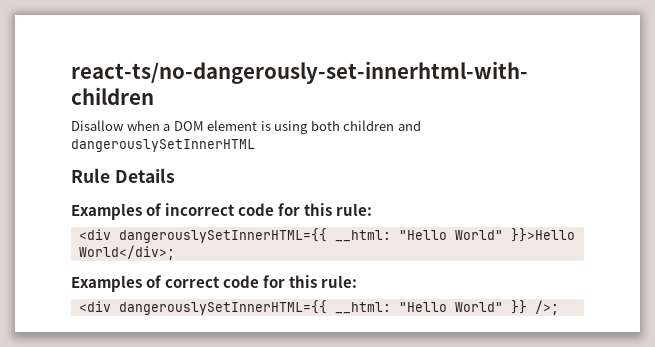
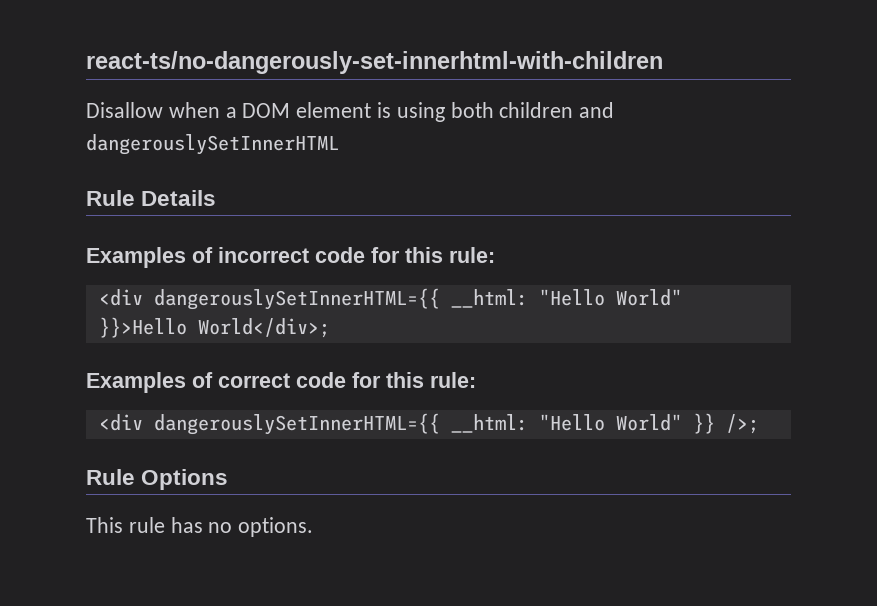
(559, 307) none -> [86,469,229,490] [86,517,314,537] // Rule Options // This rule has no options.

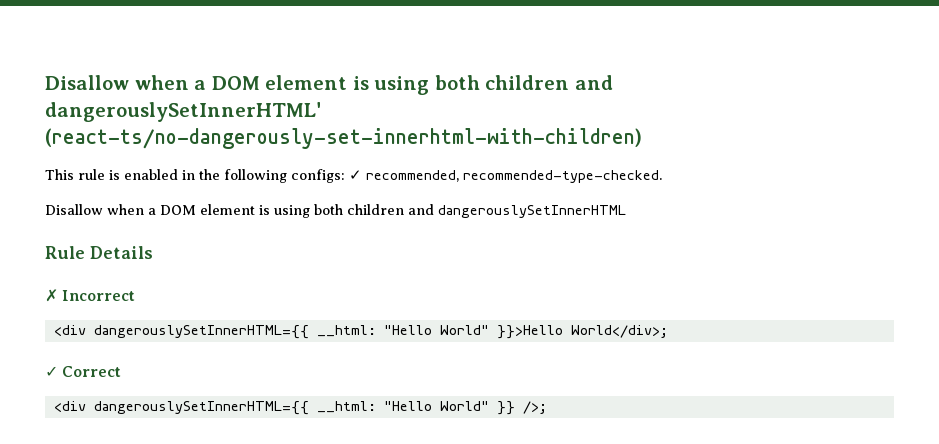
[86,51,663,74] react-ts/no-dangerously-set-innerhtml-with-children -> [45,75,613,95] [45,102,321,122] [45,128,642,149] [45,169,662,183] Disallow when a DOM element is using both children and dangerouslySetInnerHTML' (react-ts/no-dangerously-set-innerhtml-with-children) // This rule is enabled in the following configs: ✓ recommended, recommended-type-checked.
[86,247,495,268] Examples of incorrect code for this rule: -> [45,289,136,302] ✗ Incorrect
[86,372,476,393] Examples of correct code for this rule: -> [45,366,122,377] ✓ Correct
[86,469,229,490] [86,517,314,537] // Rule Options // This rule has no options. -> (547, 407) none

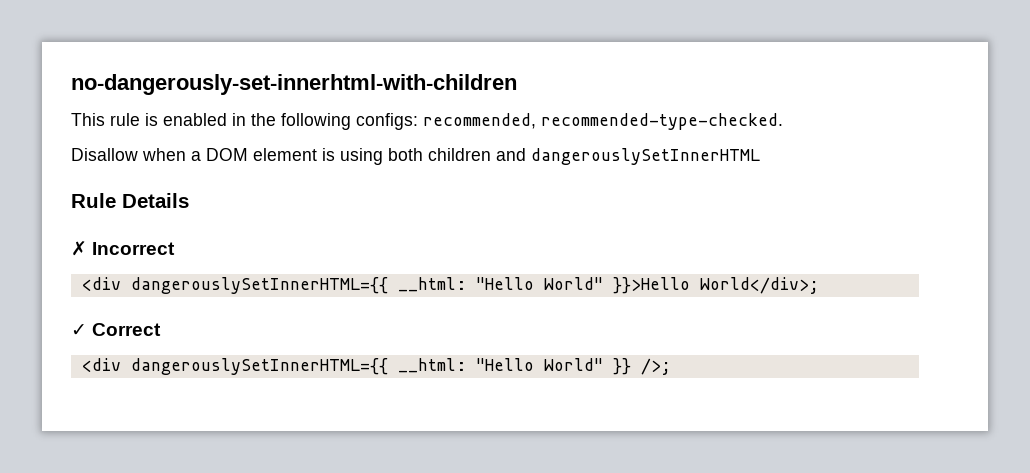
[45,75,613,95] [45,102,321,122] [45,128,642,149] Disallow when a DOM element is using both children and dangerouslySetInnerHTML' (react-ts/no-dangerously-set-innerhtml-with-children) -> [71,74,517,95] no-dangerously-set-innerhtml-with-children
[349,170,362,180] ✓ -> (418, 121) none

